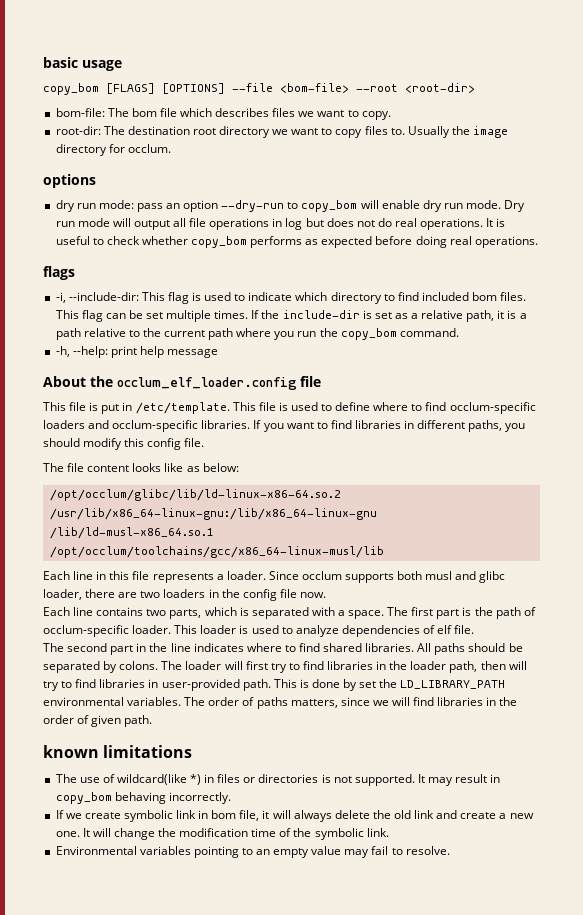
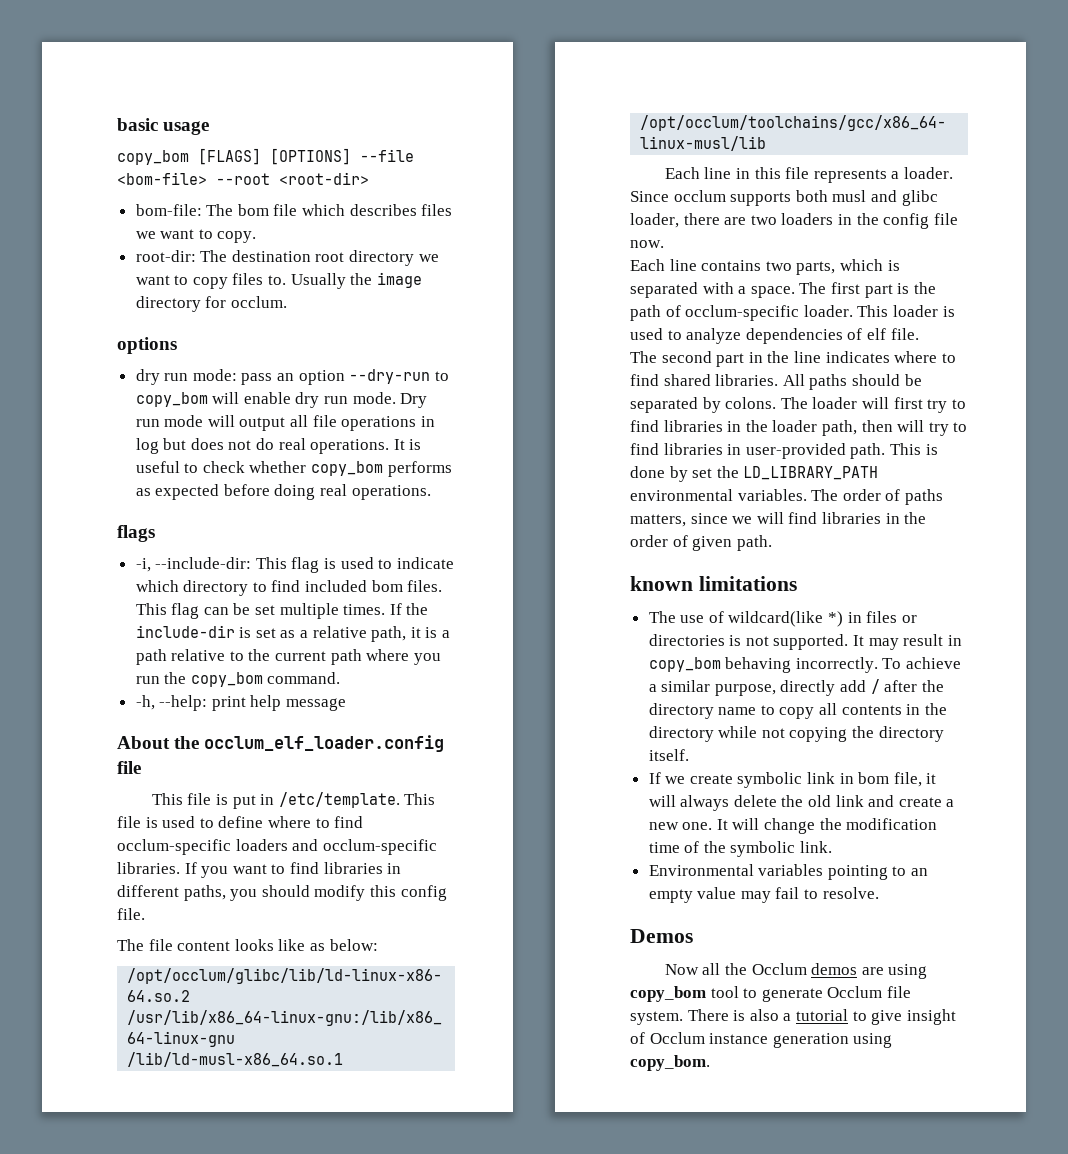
(231, 798) none -> [882,657,962,669] [648,679,944,696] [648,703,947,719] [648,726,944,742] [648,749,689,761] To achieve a similar purpose, directly add / after the directory name to copy all contents in the directory while not copying the directory itself.
(450, 850) none -> [630,929,693,943] [664,963,928,979] [630,986,911,1002] [630,1009,956,1025] [630,1032,893,1048] [630,1055,710,1071] // Demos // Now all the Occlum demos are using copy_bom tool to generate Occlum file system. There is also a tutorial to give insight of Occlum instance generation using copy_bom.

